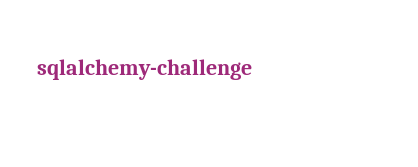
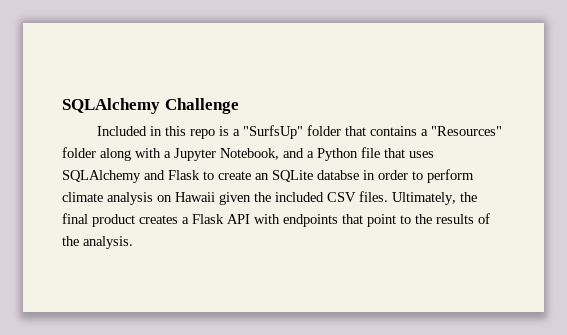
[37,59,252,80] sqlalchemy-challenge -> [62,98,239,114] [96,125,502,139] [62,147,434,161] [62,169,474,183] [62,191,477,205] [62,213,490,227] [62,236,133,249] SQLAlchemy Challenge // Included in this repo is a "SurfsUp" folder that contains a "Resources" folder along with a Jupyter Notebook, and a Python file that uses SQLAlchemy and Flask to create an SQLite databse in order to perform climate analysis on Hawaii given the included CSV files. Ultimately, the final product creates a Flask API with endpoints that point to the results of the analysis.

